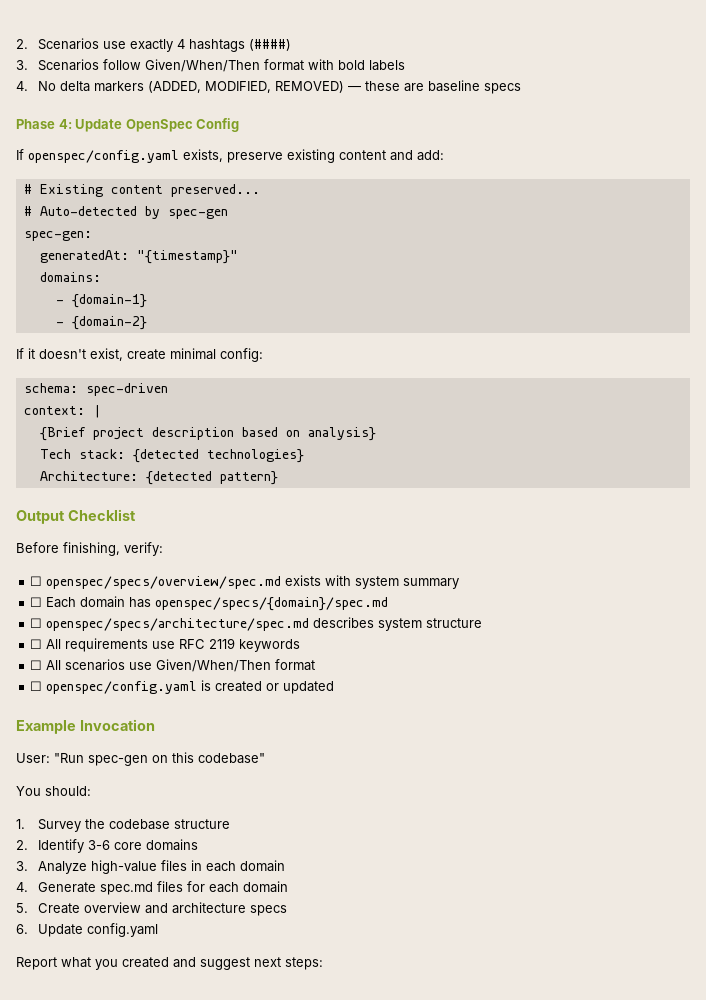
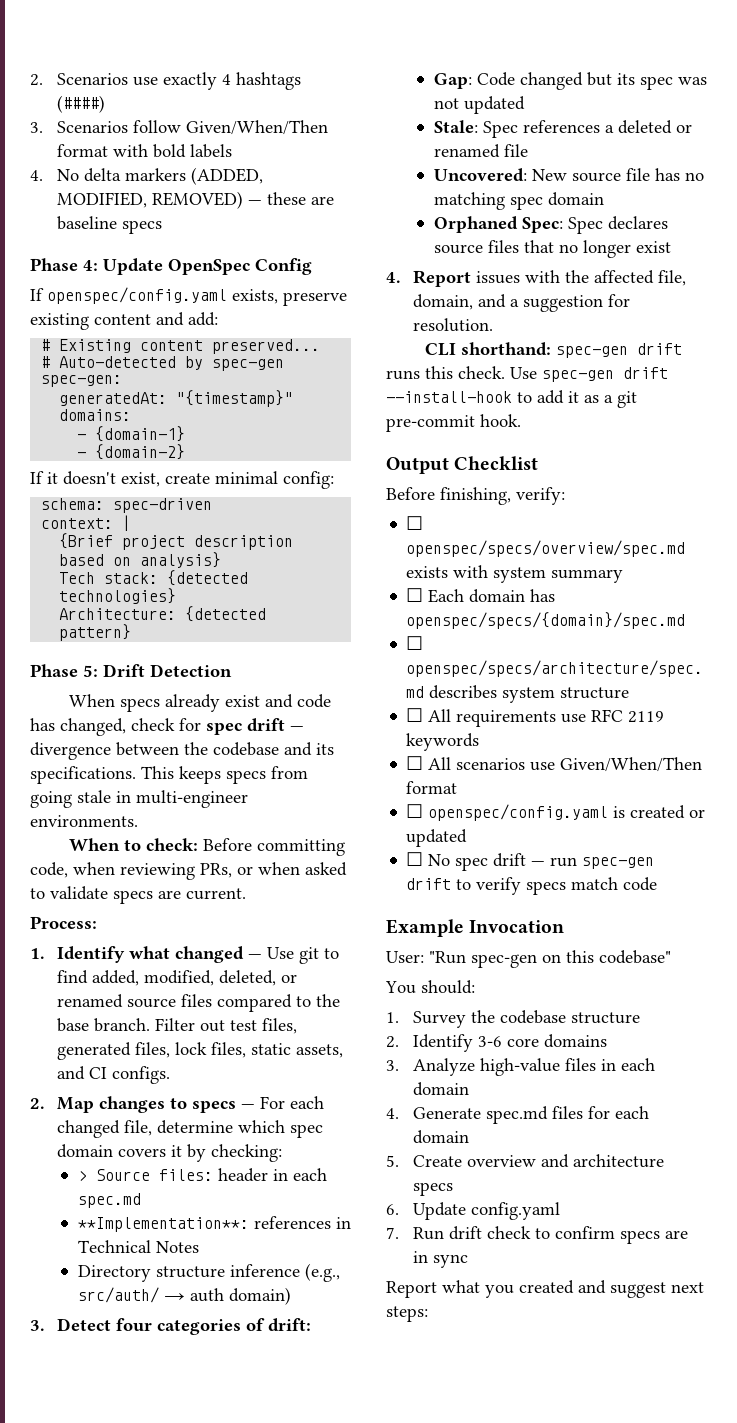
(278, 478) none -> [30,664,232,677] [69,694,332,712] [30,718,304,736] [30,742,334,760] [30,766,308,784] [30,790,248,808] [30,815,138,827] [69,838,346,856] [30,862,347,880] [30,886,246,904] [30,916,97,929] [30,946,340,964] [57,970,298,986] [57,994,341,1012] [57,1018,298,1034] [57,1042,344,1060] [57,1066,171,1084] [30,1096,325,1113] [57,1120,324,1138] [57,1144,283,1162] [77,1168,327,1182] [77,1193,141,1208] [77,1216,351,1232] [77,1240,199,1253] [77,1263,340,1282] [77,1287,291,1305] [30,1318,312,1335] [433,72,707,90] [433,96,525,114] [433,120,692,138] [433,144,528,158] [433,168,704,182] [433,192,604,210] [433,216,668,234] [433,240,671,258] [386,270,687,287] [413,294,631,312] [413,318,494,332] [425,342,683,358] [386,366,668,382] [386,390,637,408] [386,414,521,432] // Phase 5: Drift Detection // When specs already exist and code has changed, check for spec drift — divergence between the codebase and its specifications. This keeps specs from going stale in multi-engineer environments. // When to check: Before committing code, when reviewing PRs, or when asked to validate specs are current. // Process: // 1. Identify what changed — Use git to find added, modified, deleted, or renamed source files compared to the base branch. Filter out test files, generated files, lock files, static assets, and CI configs. // 2. Map changes to specs — For each changed file, determine which spec domain covers it by checking: // > Source files: header in each spec.md // **Implementation**: references in Technical Notes // Directory structure inference (e.g., src/auth/ → auth domain) // 3. Detect four categories of drift: // Gap: Code changed but its spec was not updated // Stale: Spec references a deleted or renamed file // Uncovered: New source file has no matching spec domain // Orphaned Spec: Spec declares source files that no longer exist // 4. Report issues with the affected file, domain, and a suggestion for resolution. // CLI shorthand: spec-gen drift runs this check. Use spec-gen drift --install-hook to add it as a git pre-commit hook.
(335, 687) none -> [406,852,655,871] [406,877,658,895] // ☐ No spec drift — run spec-gen drift to verify specs match code
(159, 930) none -> [386,1226,689,1244] [413,1251,469,1268] // 7. Run drift check to confirm specs are in sync

